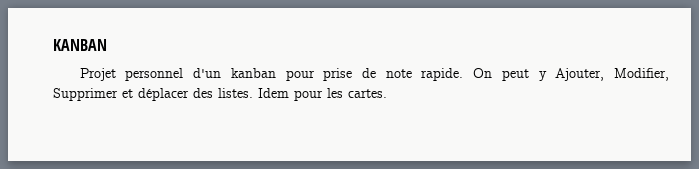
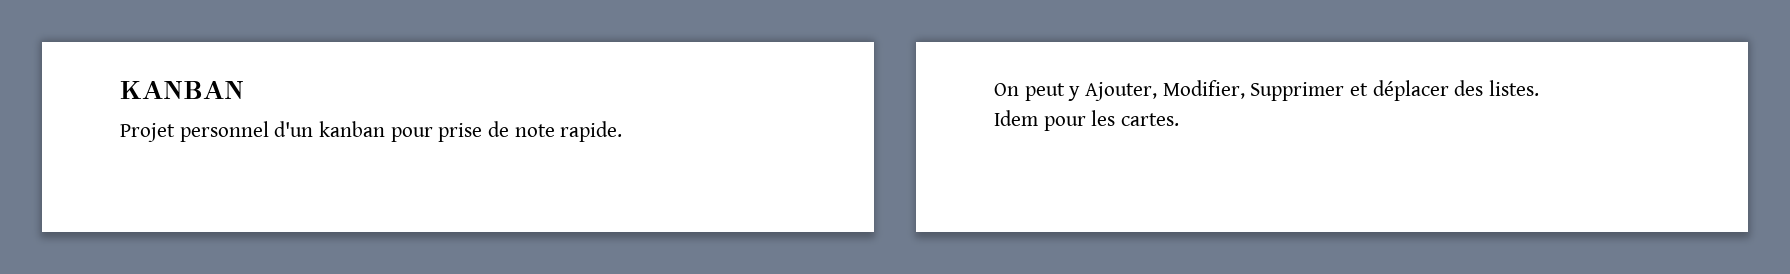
(464, 74) none -> (623, 131) //
(253, 93) none -> (1540, 88) //

